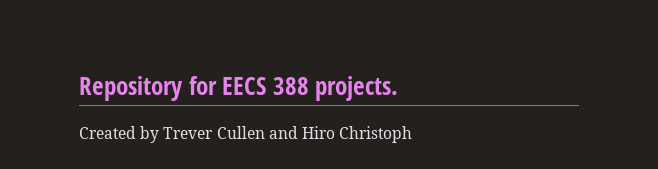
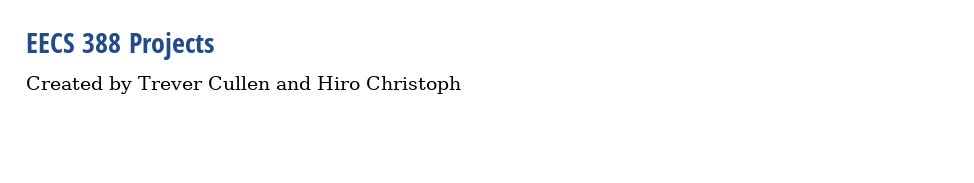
[79,76,217,101] Repository for -> (26, 43) none
[315,76,399,101] projects. -> [128,32,214,60] Projects

